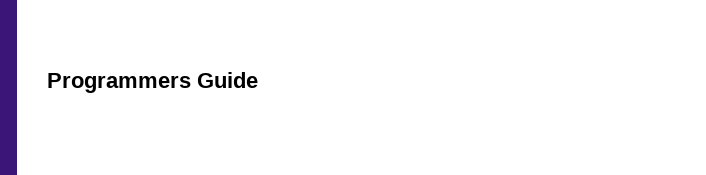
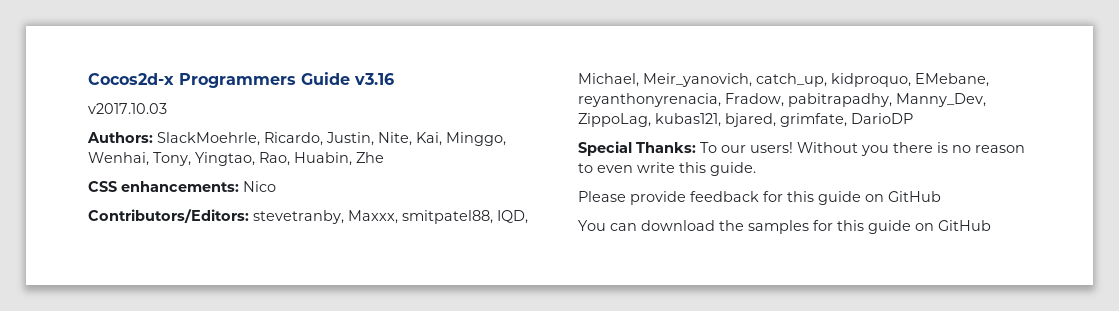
(47, 83) none -> [88,73,174,85] Cocos2d-x
(258, 80) none -> [354,73,394,85] [88,103,167,114] [87,132,506,146] [88,152,384,166] [88,181,276,192] [88,209,528,224] [578,73,989,87] [578,93,986,107] [578,113,913,127] [578,141,1025,156] [578,162,756,176] [578,191,941,205] [578,220,991,234] v3.16 // v2017.10.03 // Authors: SlackMoehrle, Ricardo, Justin, Nite, Kai, Minggo, Wenhai, Tony, Yingtao, Rao, Huabin, Zhe // CSS enhancements: Nico // Contributors/Editors: stevetranby, Maxxx, smitpatel88, IQD, Michael, Meir_yanovich, catch_up, kidproquo, EMebane, reyanthonyrenacia, Fradow, pabitrapadhy, Manny_Dev, ZippoLag, kubas121, bjared, grimfate, DarioDP // Special Thanks: To our users! Without you there is no reason to even write this guide. // Please provide feedback for this guide on GitHub // You can download the samples for this guide on GitHub

